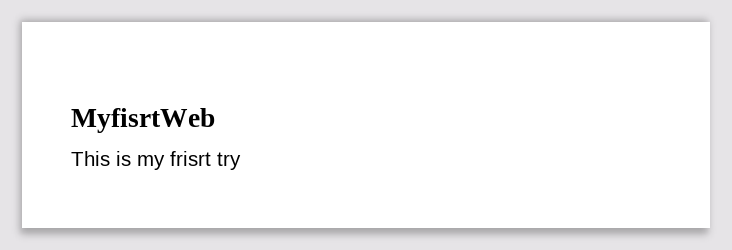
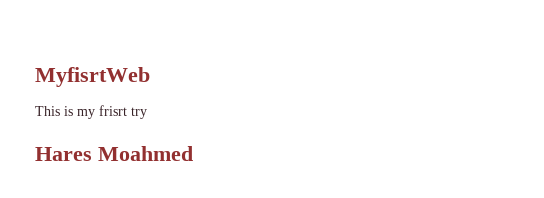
(241, 161) none -> [35,146,193,161] // Hares Moahmed

